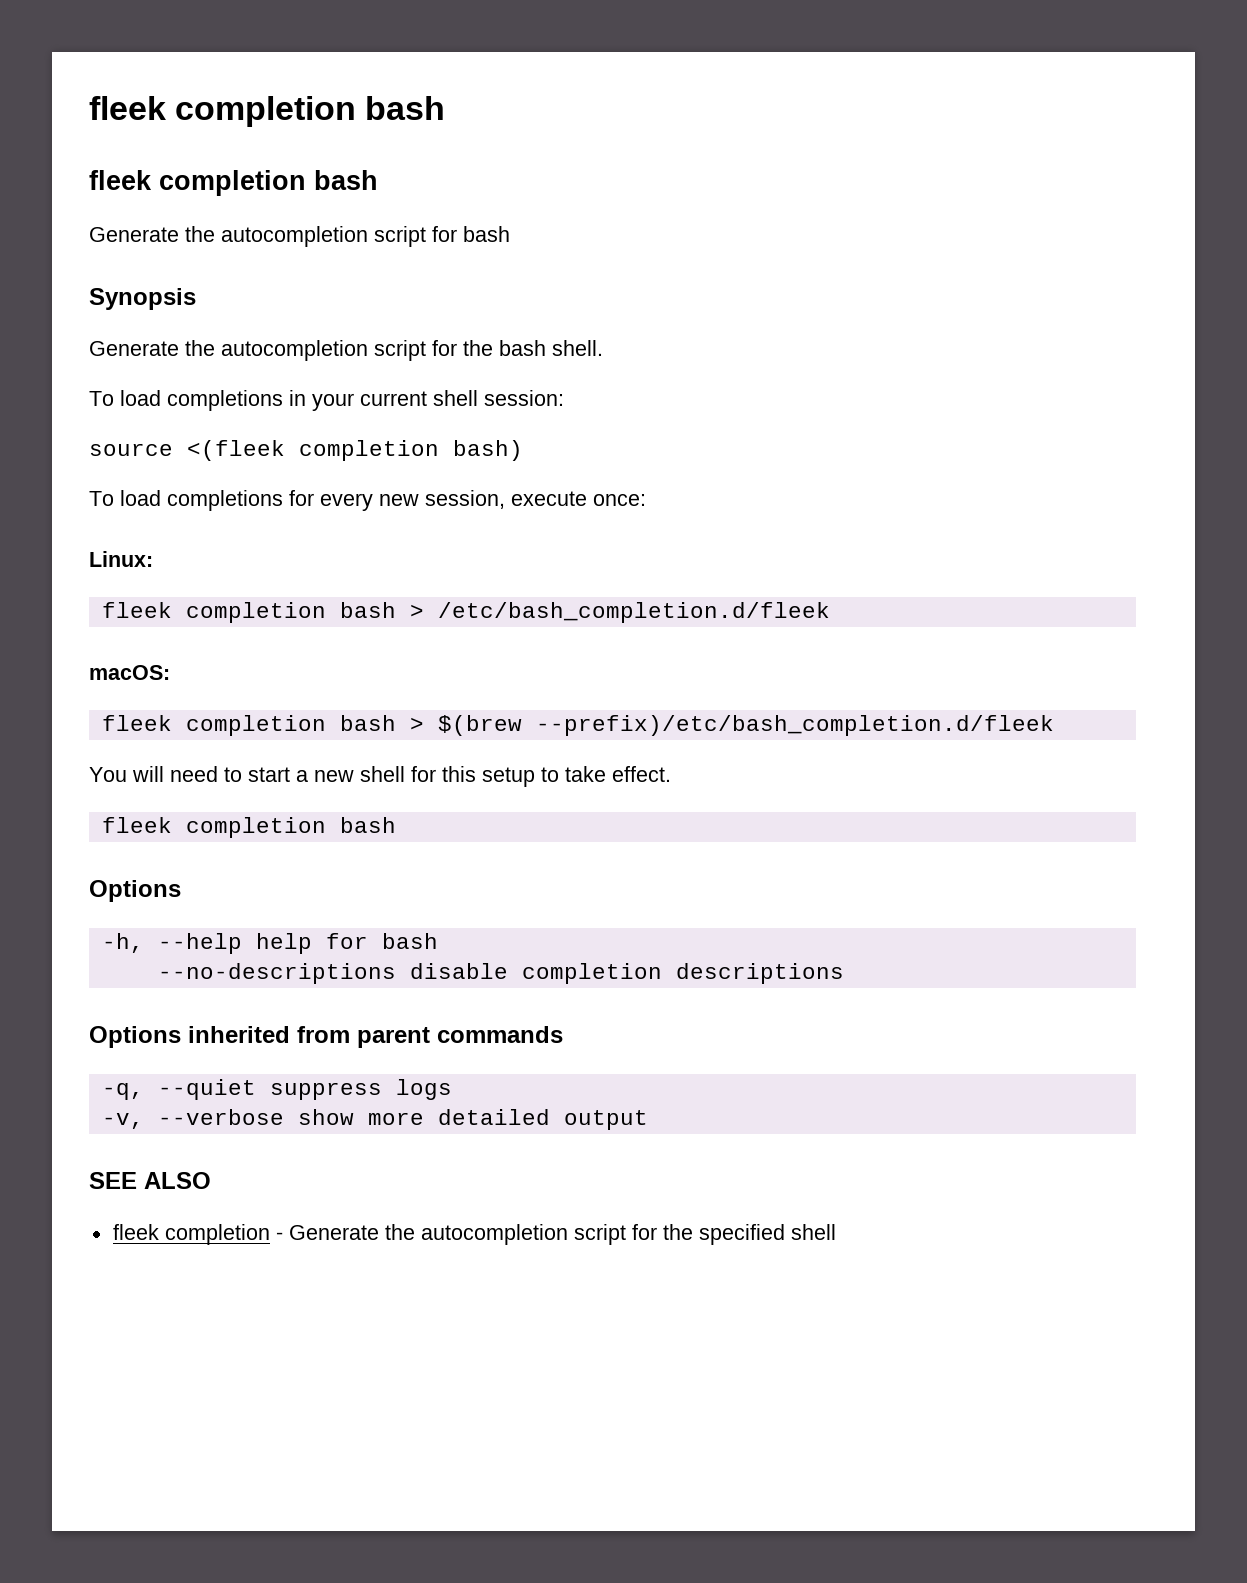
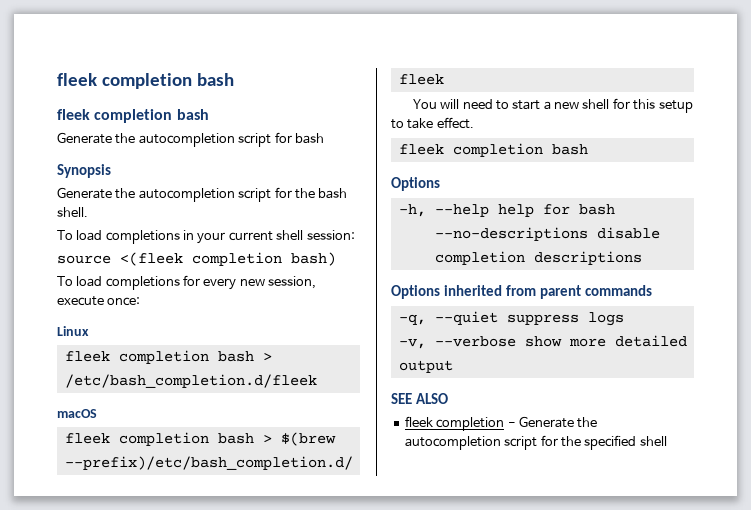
[89,551,153,567] Linux: -> [57,326,89,336] Linux
[89,665,170,680] macOS: -> [57,409,97,418] macOS

